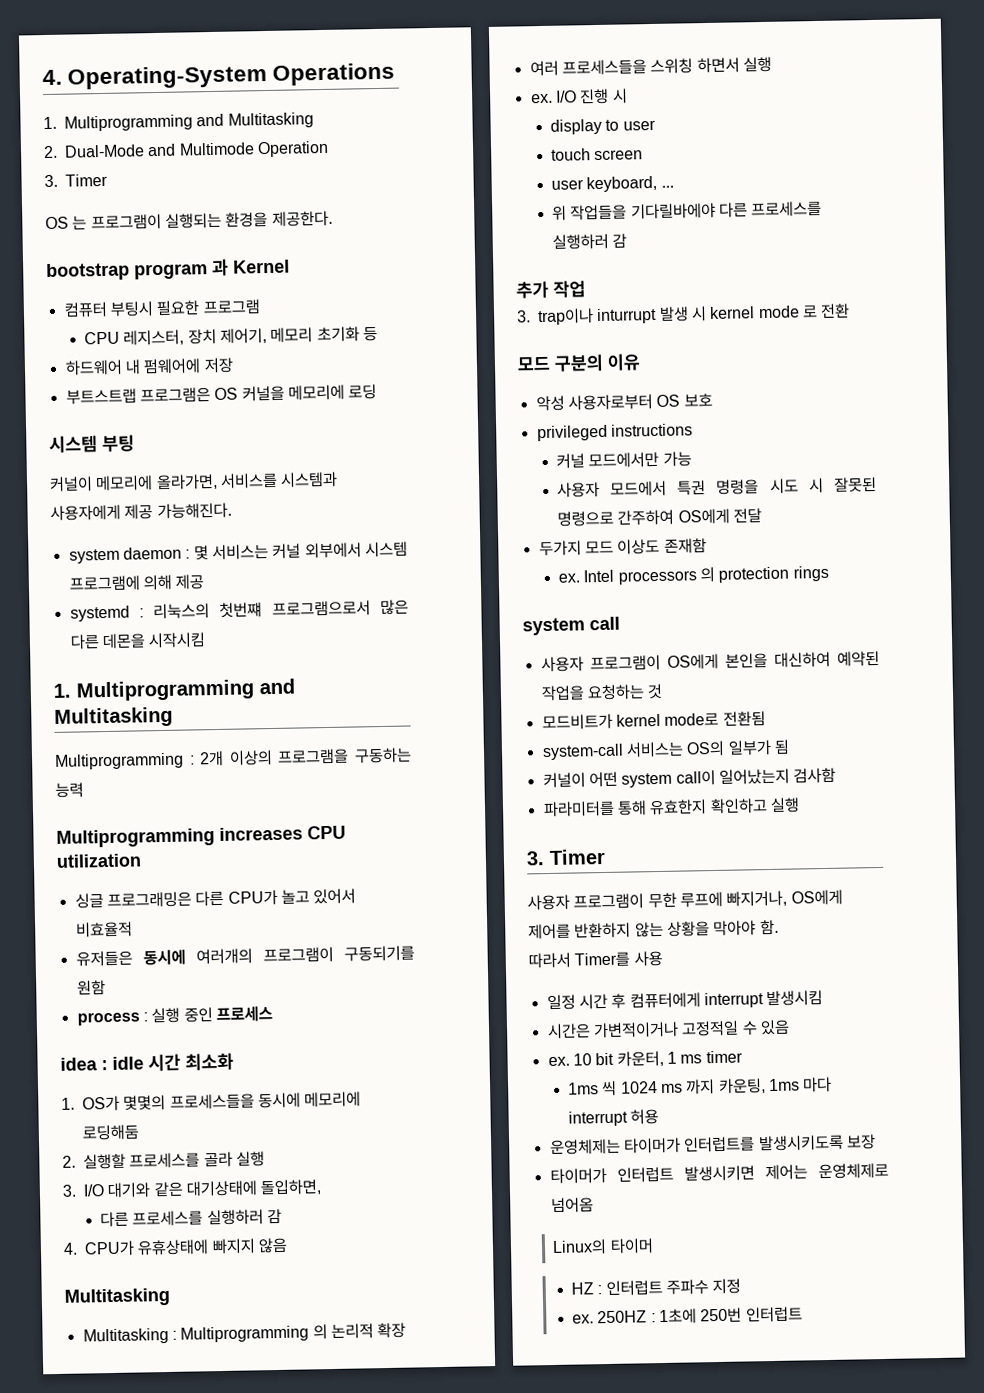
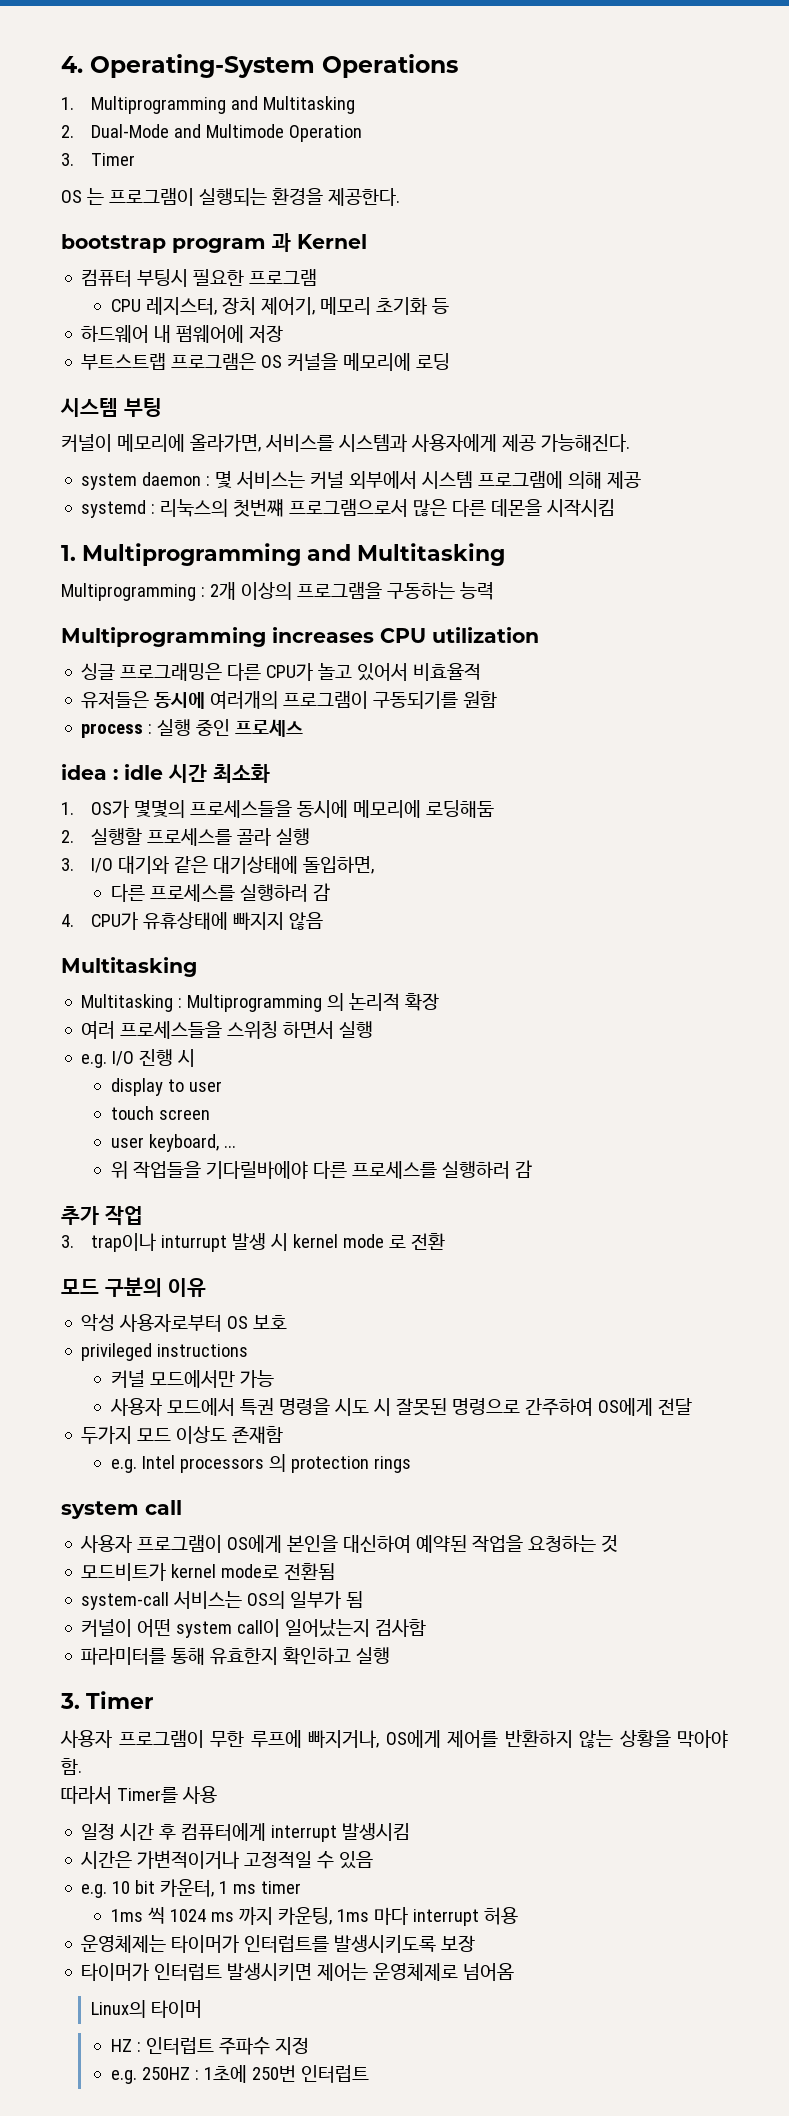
[530,93,553,104] ex. -> [81,1054,108,1068] e.g.
[557,573,580,583] ex. -> [111,1459,138,1473] e.g.
[547,1056,570,1067] ex. -> [81,1884,108,1898] e.g.
[571,1314,594,1324] ex. -> [111,2070,138,2084] e.g.

